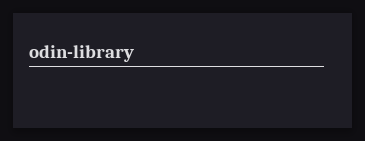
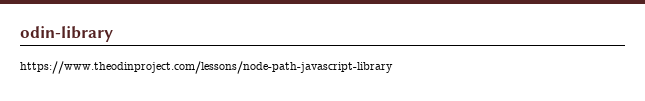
(134, 53) none -> [20,61,393,74] // https://www.theodinproject.com/lessons/node-path-javascript-library

